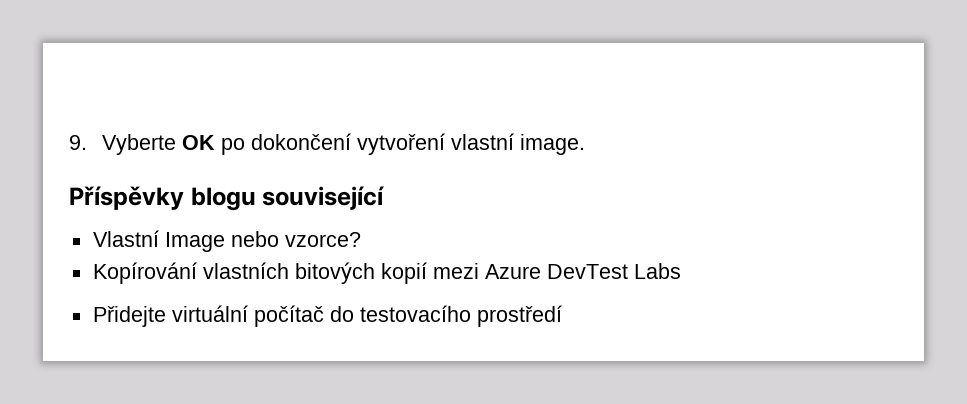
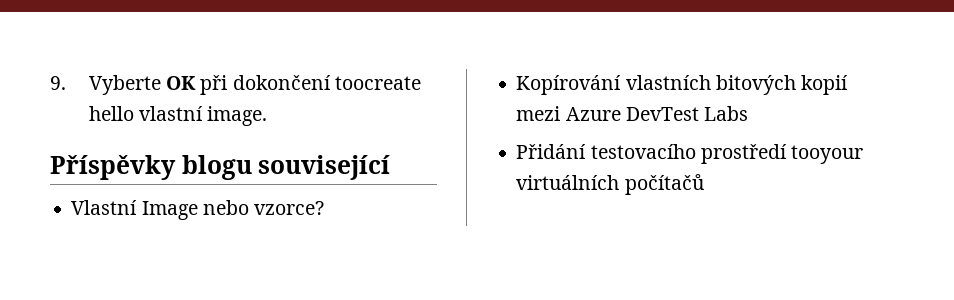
[220,133,445,155] po dokončení vytvoření -> [200,75,421,95] [88,106,134,121] při dokončení toocreate hello
[92,305,562,327] Přidejte virtuální počítač do testovacího prostředí -> [516,144,864,164] [516,174,704,195] Přidání testovacího prostředí tooyour virtuálních počítačů

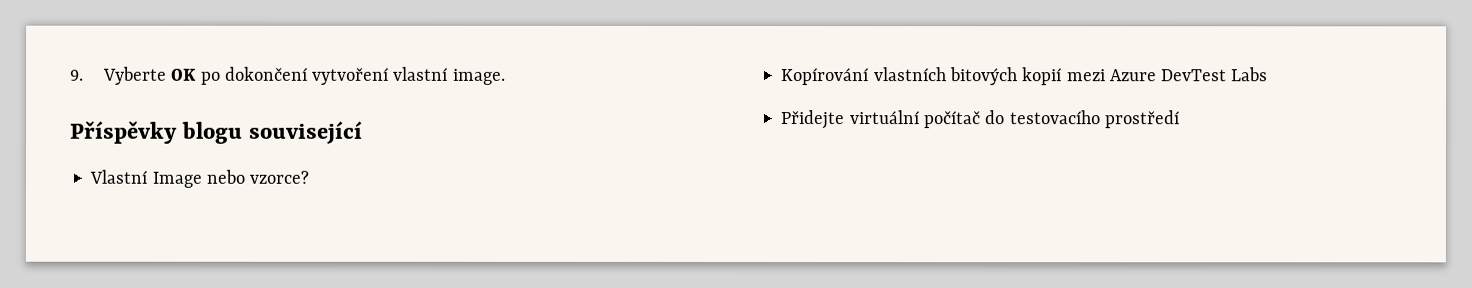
[200,75,421,95] [88,106,134,121] při dokončení toocreate hello -> [200,66,390,85] po dokončení vytvoření
[516,144,864,164] [516,174,704,195] Přidání testovacího prostředí tooyour virtuálních počítačů -> [781,110,1180,130] Přidejte virtuální počítač do testovacího prostředí

